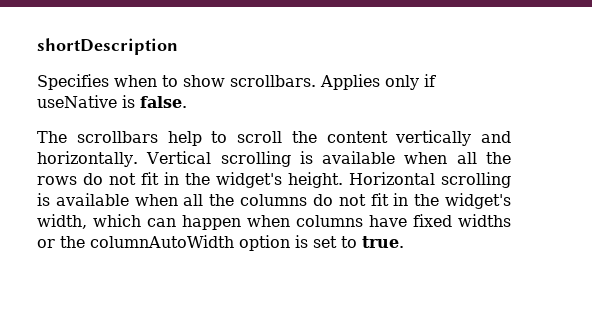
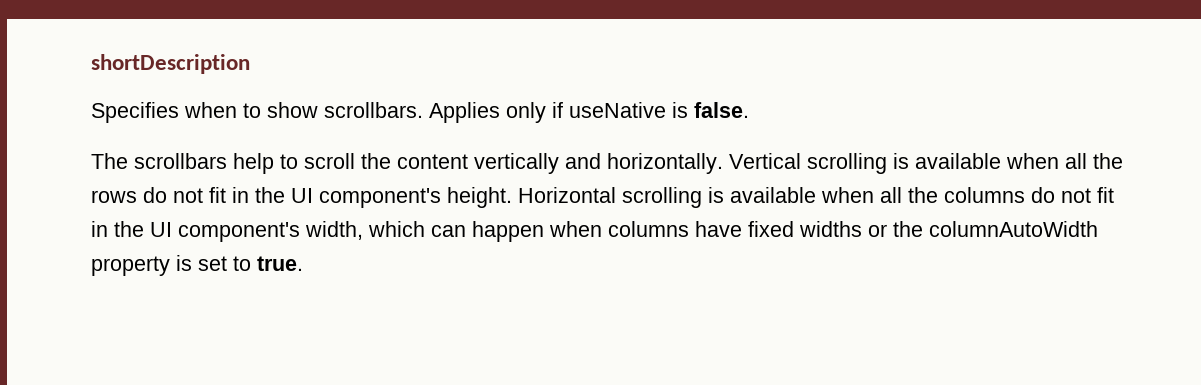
[216,172,282,188] widget's -> [291,188,441,208] UI component's
[444,193,511,209] widget's -> [150,222,300,242] UI component's
[239,235,290,251] option -> [91,256,170,276] property

